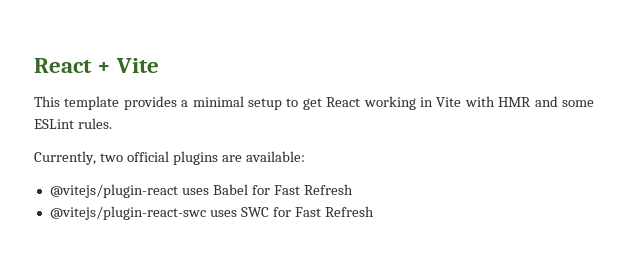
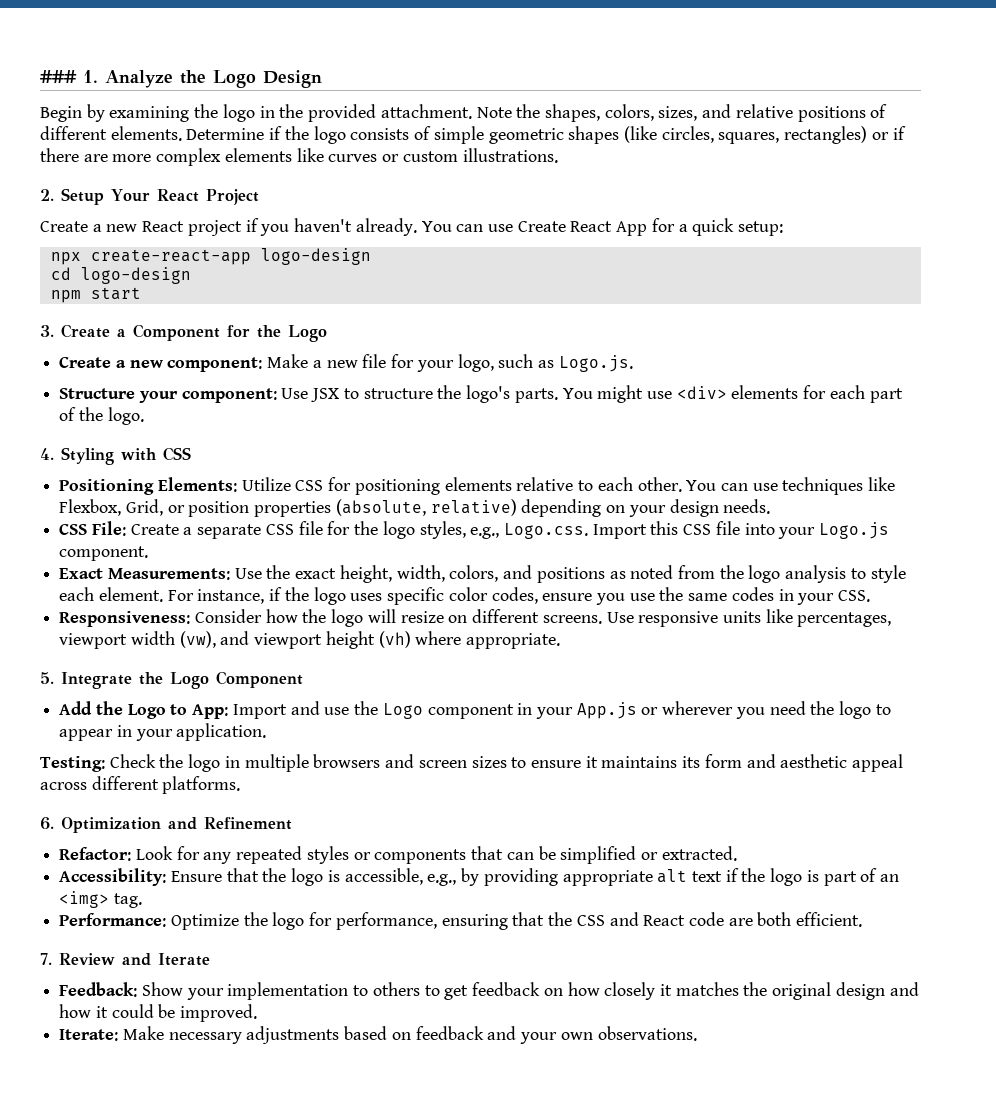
[34,58,160,73] [34,96,594,110] [34,118,112,129] [34,151,305,165] [49,184,353,198] [49,206,374,220] React + Vite // This template provides a minimal setup to get React working in Vite with HMR and some ESLint rules. // Currently, two official plugins are available: // @vitejs/plugin-react uses Babel for Fast Refresh // @vitejs/plugin-react-swc uses SWC for Fast Refresh -> [40,70,322,88] [40,104,888,122] [40,126,906,144] [40,148,558,166] [40,188,259,205] [40,218,784,236] [50,248,371,265] [50,267,191,284] [50,287,141,303] [40,324,327,342] [59,354,633,372] [59,385,903,403] [59,407,144,425] [40,447,191,465] [59,477,896,495] [59,499,771,517] [59,521,890,539] [59,546,149,561] [59,565,906,583] [59,587,871,605] [59,609,892,627] [59,631,561,649] [40,671,303,689] [59,701,891,719] [59,723,267,741] [40,754,904,772] [40,776,241,794] [40,817,292,833] [59,846,737,864] [59,868,900,886] [59,891,142,908] [59,912,863,930] [40,953,210,966] [59,982,919,1000] [59,1004,258,1022] [59,1026,697,1044] ### 1. Analyze the Logo Design // Begin by examining the logo in the provided attachment. Note the shapes, colors, sizes, and relative positions of different elements. Determine if the logo consists of simple geometric shapes (like circles, squares, rectangles) or if there are more complex elements like curves or custom illustrations. // 2. Setup Your React Project // Create a new React project if you haven't already. You can use Create React App for a quick setup: // npx create-react-app logo-design // cd logo-design // npm start // 3. Create a Component for the Logo // Create a new component: Make a new file for your logo, such as Logo.js. // Structure your component: Use JSX to structure the logo's parts. You might use <div> elements for each part of the logo. // 4. Styling with CSS // Positioning Elements: Utilize CSS for positioning elements relative to each other. You can use techniques like Flexbox, Grid, or position properties (absolute, relative) depending on your design needs. // CSS File: Create a separate CSS file for the logo styles, e.g., Logo.css. Import this CSS file into your Logo.js component. // Exact Measurements: Use the exact height, width, colors, and positions as noted from the logo analysis to style each element. For instance, if the logo uses specific color codes, ensure you use the same codes in your CSS. // Responsiveness: Consider how the logo will resize on different screens. Use responsive units like percentages, viewport width (vw), and viewport height (vh) where appropriate. // 5. Integrate the Logo Component // Add the Logo to App: Import and use the Logo component in your App.js or wherever you need the logo to appear in your application. // Testing: Check the logo in multiple browsers and screen sizes to ensure it maintains its form and aesthetic appeal across different platforms. // 6. Optimization and Refinement // Refactor: Look for any repeated styles or components that can be simplified or extracted. // Accessibility: Ensure that the logo is accessible, e.g., by providing appropriate alt text if the logo is part of an <img> tag. // Performance: Optimize the logo for performance, ensuring that the CSS and React code are both efficient. // 7. Review and Iterate // Feedback: Show your implementation to others to get feedback on how closely it matches the original design and how it could be improved. // Iterate: Make necessary adjustments based on feedback and your own observations.

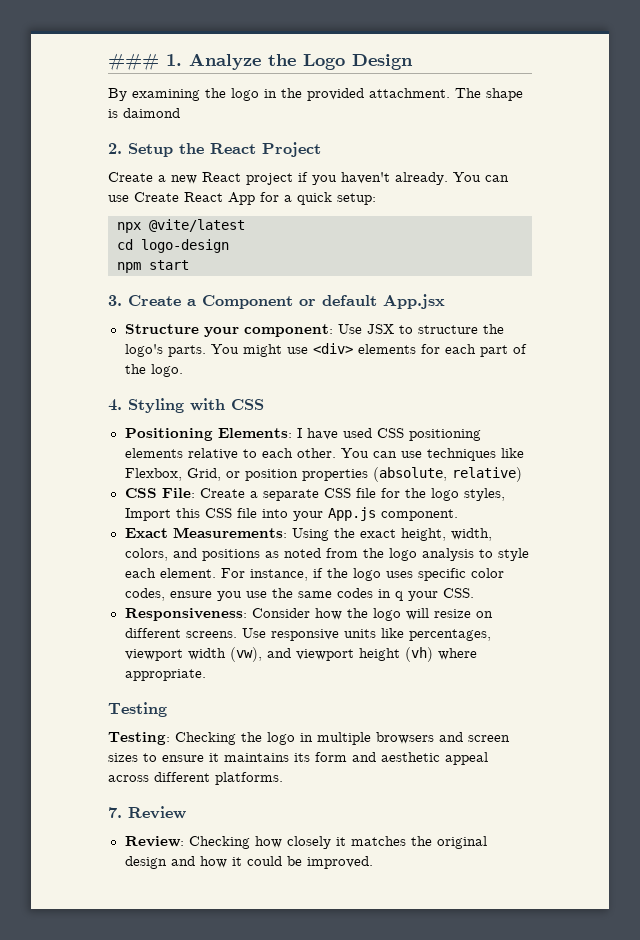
[40,104,105,122] Begin by -> [108,88,127,101] By
[476,104,888,122] [40,126,906,144] [40,148,558,166] Note the shapes, colors, sizes, and relative positions of different elements. Determine if the logo consists of simple geometric shapes (like circles, squares, rectangles) or if there are more complex elements like curves or custom illustrations. -> [455,88,523,101] [108,108,180,118] The shape is daimond
[111,189,150,202] Your -> [179,143,204,154] the
[90,248,371,265] create-react-app logo-design -> [149,219,245,232] @vite/latest
[227,325,327,342] [59,354,633,372] for the Logo // Create a new component: Make a new file for your logo, such as Logo.js. -> [299,294,445,309] or default App.jsx
[241,477,352,491] Utilize CSS for -> [296,428,404,440] I have used CSS
[521,499,771,517] depending on your design needs. -> (522, 474) none
[470,523,588,539] e.g., Logo.css. -> (505, 494) none
[819,522,890,539] Logo.js -> [327,507,376,521] App.js
[234,568,262,579] Use -> [291,528,329,541] Using
(794, 595) none -> [394,591,403,601] q
[40,671,303,689] [59,701,891,719] [59,723,267,741] 5. Integrate the Logo Component // Add the Logo to App: Import and use the Logo component in your App.js or wherever you need the logo to appear in your application. -> [108,702,167,717] Testing
[109,754,156,768] Check -> [175,732,236,745] Checking
[40,817,292,833] [59,846,737,864] [59,868,900,886] [59,891,142,908] [59,912,863,930] [40,953,210,966] [59,982,563,1000] 6. Optimization and Refinement // Refactor: Look for any repeated styles or components that can be simplified or extracted. // Accessibility: Ensure that the logo is accessible, e.g., by providing appropriate alt text if the logo is part of an <img> tag. // Performance: Optimize the logo for performance, ensuring that the CSS and React code are both efficient. // 7. Review and Iterate // Feedback: Show your implementation to others to get feedback on -> [108,806,186,819] [124,836,250,849] 7. Review // Review: Checking
[59,1026,697,1044] // Iterate: Make necessary adjustments based on feedback and your own observations. -> (373, 862) none

